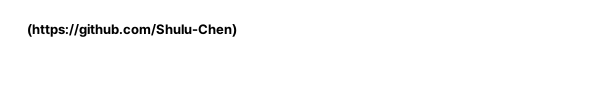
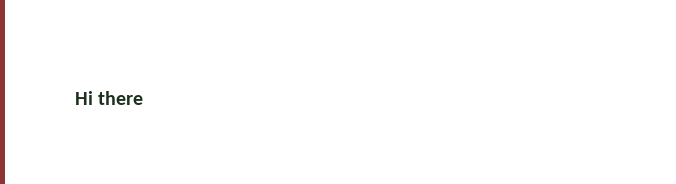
[27,23,237,37] (https://github.com/Shulu-Chen) -> [75,91,144,105] Hi there

